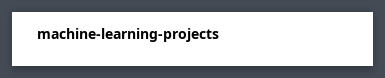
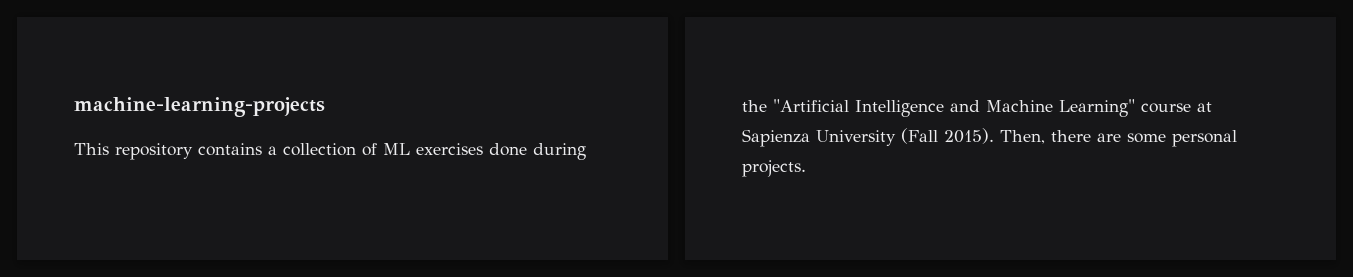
(219, 35) none -> [74,143,586,160] [742,99,1212,117] [742,128,1237,147] [742,160,806,177] // This repository contains a collection of ML exercises done during the "Artificial Intelligence and Machine Learning" course at Sapienza University (Fall 2015). Then, there are some personal projects.

